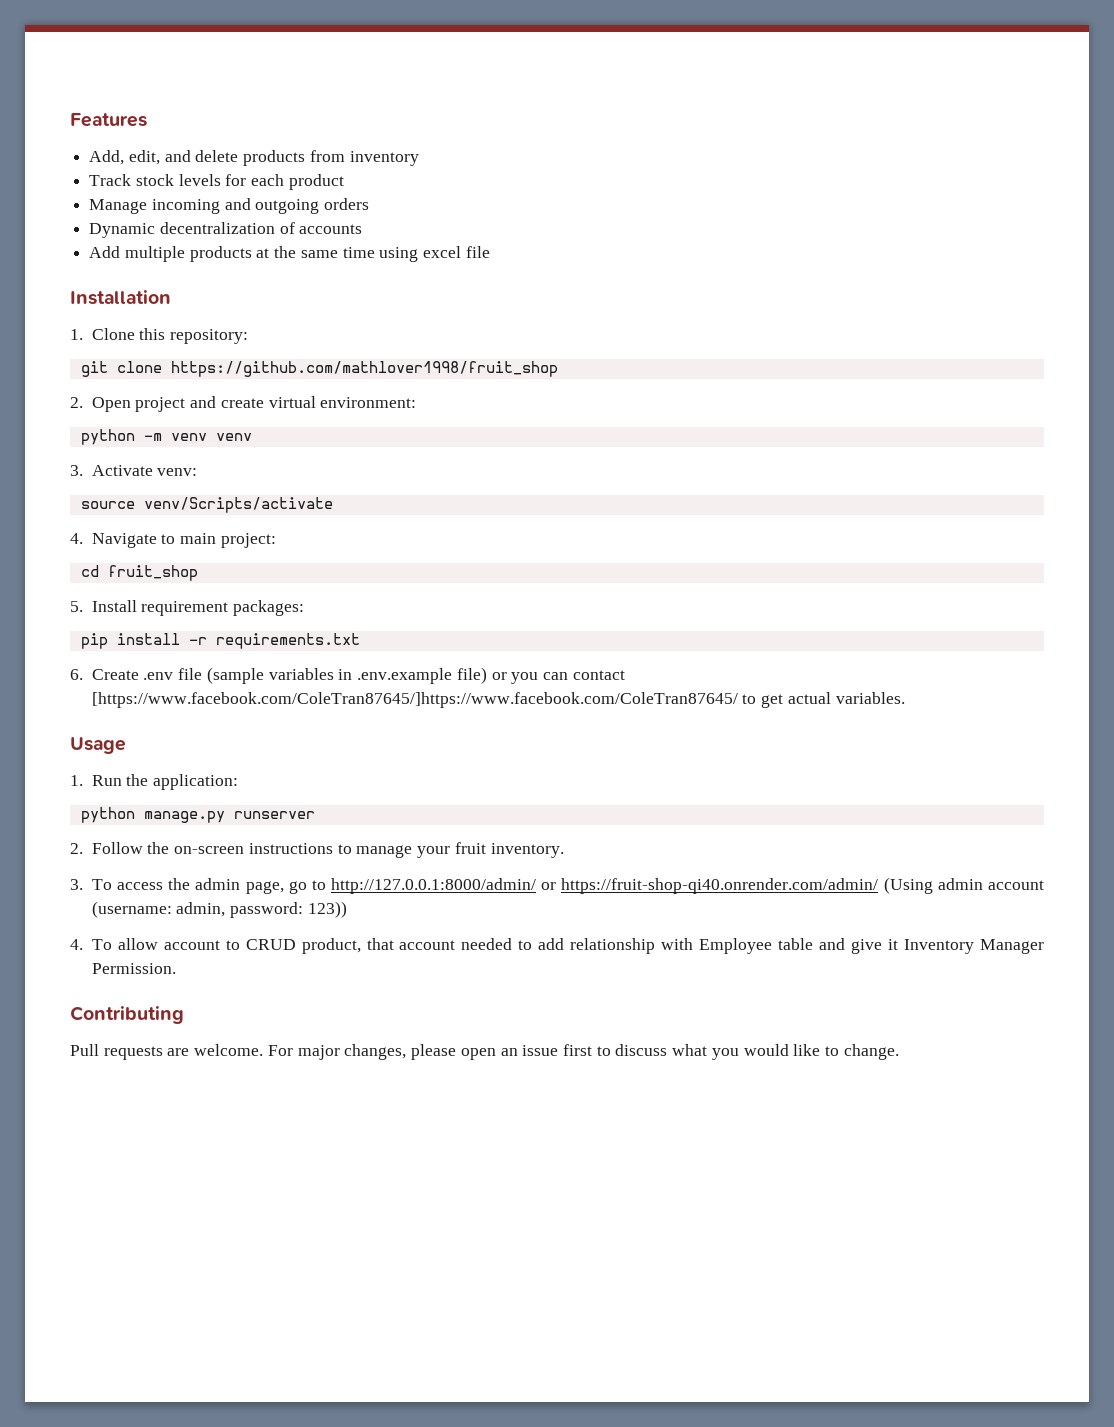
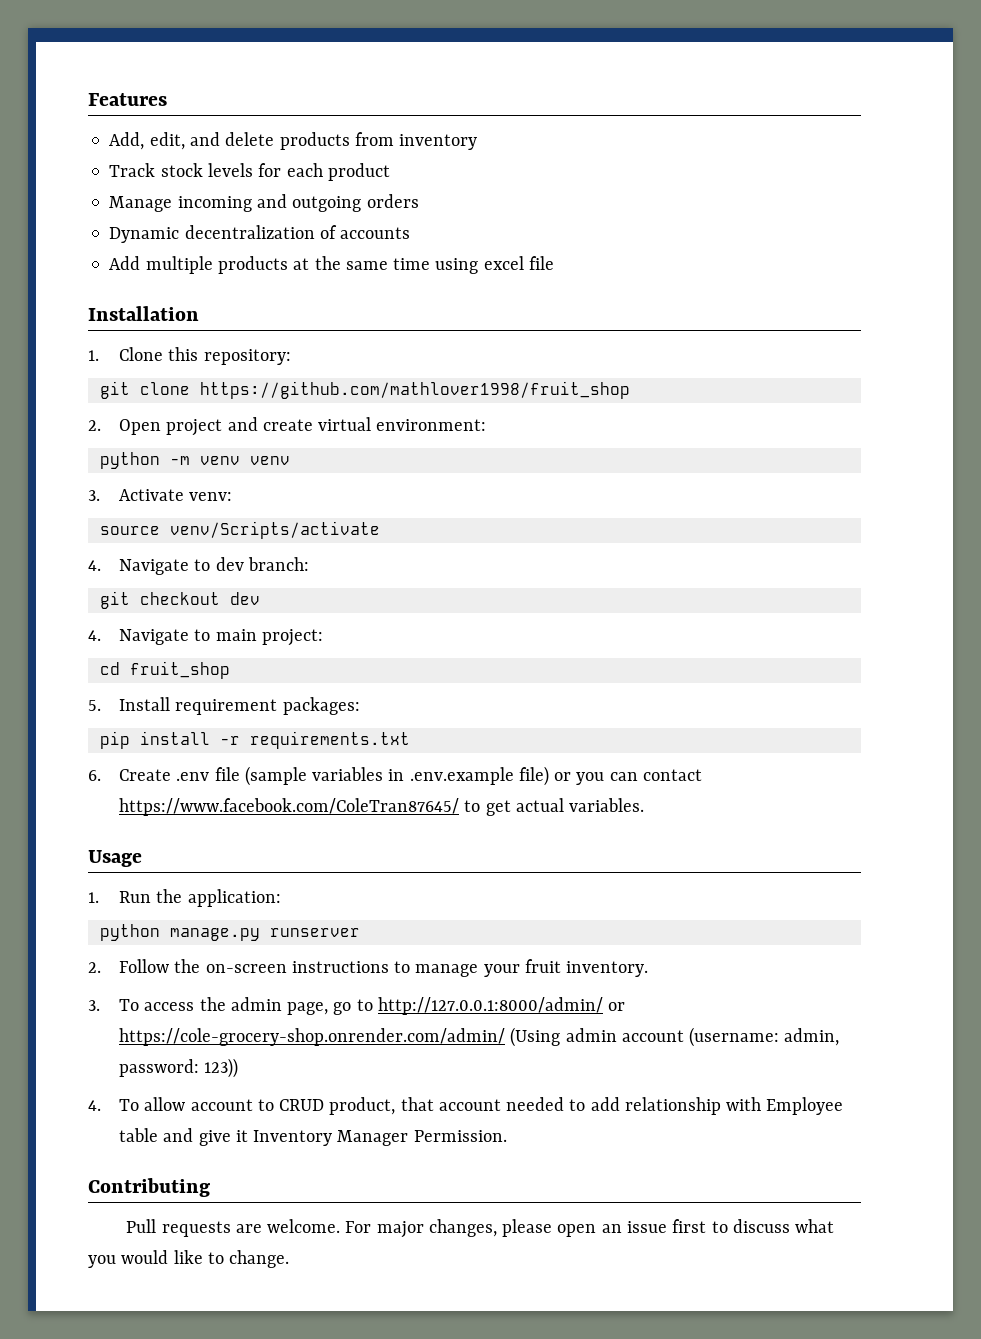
(333, 505) none -> [88,557,309,575] [99,591,260,609] // 4. Navigate to dev branch: // git checkout dev
[91,692,738,708] [https://www.facebook.com/ColeTran87645/]https://www.facebook.com/ColeTran87645/ -> [118,798,459,816] https://www.facebook.com/ColeTran87645/
[561,878,879,894] https://fruit-shop-qi40.onrender.com/admin/ -> [118,1028,505,1046] https://cole-grocery-shop.onrender.com/admin/

